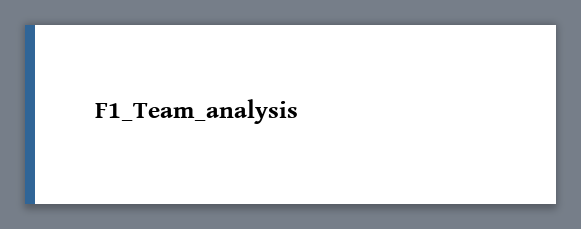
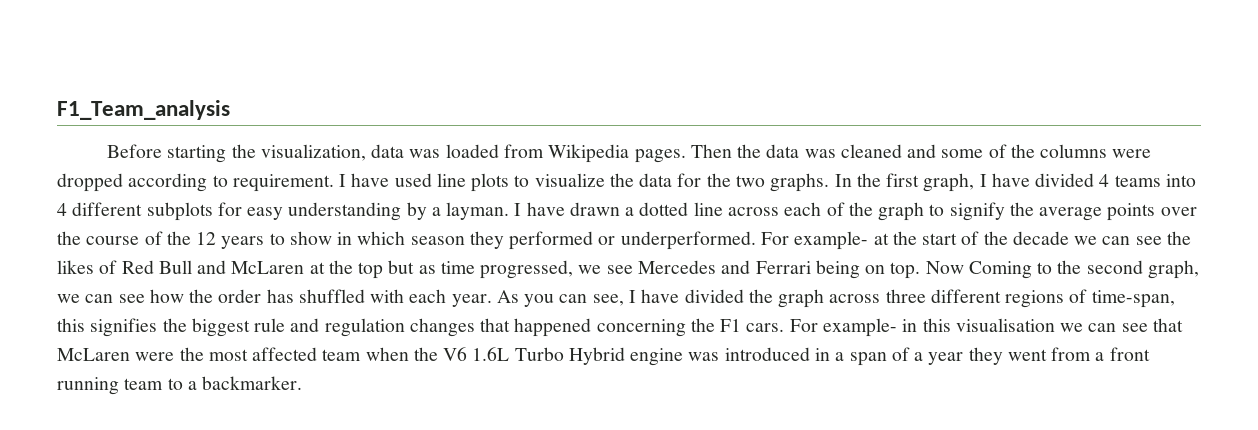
(298, 111) none -> [107,144,1152,163] [57,173,1196,192] [57,202,1197,221] [57,231,1191,250] [57,260,1199,279] [57,289,1175,308] [57,318,1183,337] [57,347,1150,366] [57,376,303,395] // Before starting the visualization, data was loaded from Wikipedia pages. Then the data was cleaned and some of the columns were dropped according to requirement. I have used line plots to visualize the data for the two graphs. In the first graph, I have divided 4 teams into 4 different subplots for easy understanding by a layman. I have drawn a dotted line across each of the graph to signify the average points over the course of the 12 years to show in which season they performed or underperformed. For example- at the start of the decade we can see the likes of Red Bull and McLaren at the top but as time progressed, we see Mercedes and Ferrari being on top. Now Coming to the second graph, we can see how the order has shuffled with each year. As you can see, I have divided the graph across three different regions of time-span, this signifies the biggest rule and regulation changes that happened concerning the F1 cars. For example- in this visualisation we can see that McLaren were the most affected team when the V6 1.6L Turbo Hybrid engine was introduced in a span of a year they went from a front running team to a backmarker.

